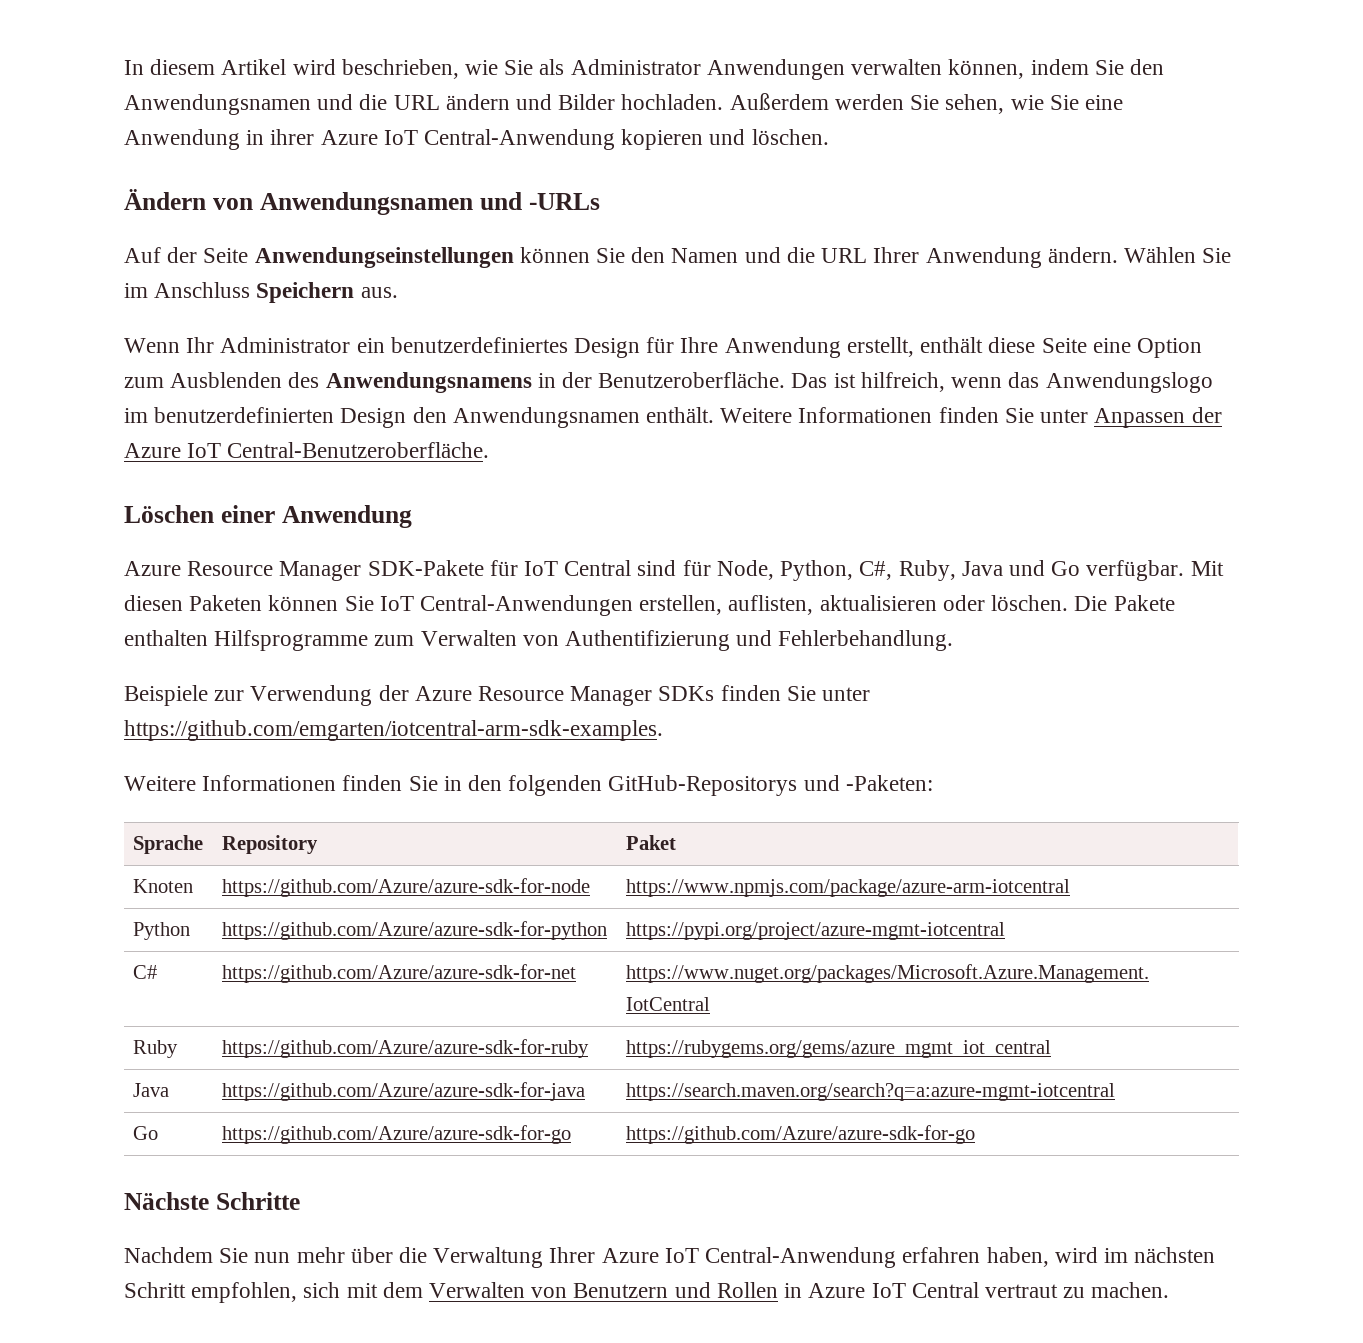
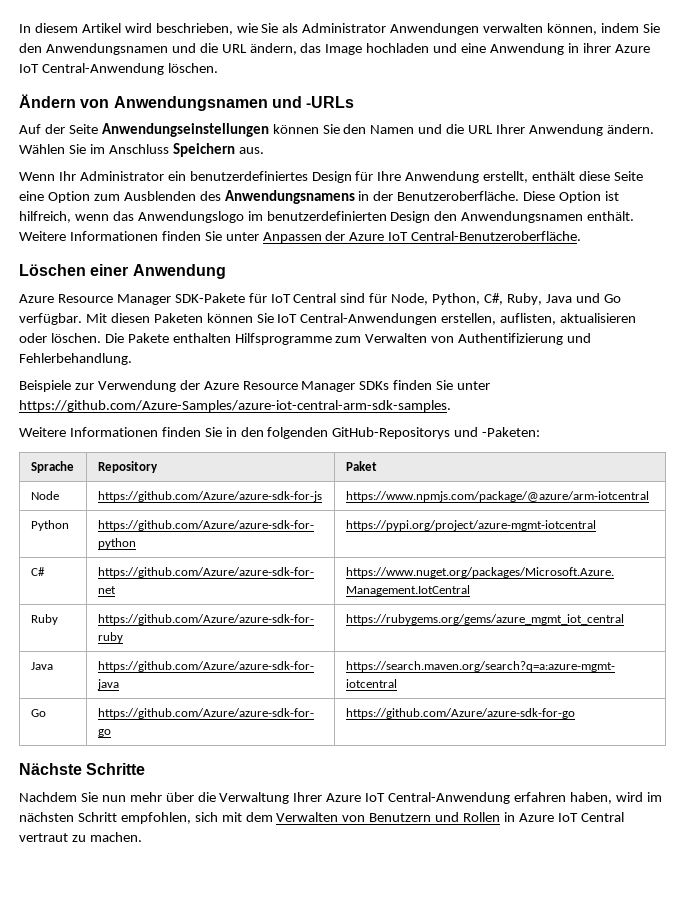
[445,93,1079,114] ändern und Bilder hochladen. Außerdem werden Sie sehen, wie Sie -> [249,43,458,55] ändern, das Image hochladen und
[621,129,746,150] kopieren und -> (164, 69) none
[791,373,828,388] Das -> [523,191,602,203] Diese Option
[124,720,663,741] https://github.com/emgarten/iotcentral-arm-sdk-examples. -> [19,400,451,412] https://github.com/Azure-Samples/azure-iot-central-arm-sdk-samples.
[133,879,194,893] [222,878,591,897] [626,879,1071,897] Knoten | https://github.com/Azure/azure-sdk-for-node | https://www.npmjs.com/package/azure-arm-iotcentral -> [30,491,59,500] [97,491,322,502] [345,491,649,502] Node | https://github.com/Azure/azure-sdk-for-js | https://www.npmjs.com/package/@azure/arm-iotcentral

